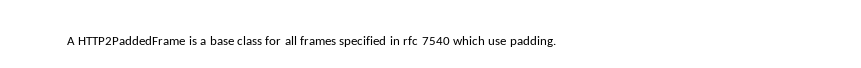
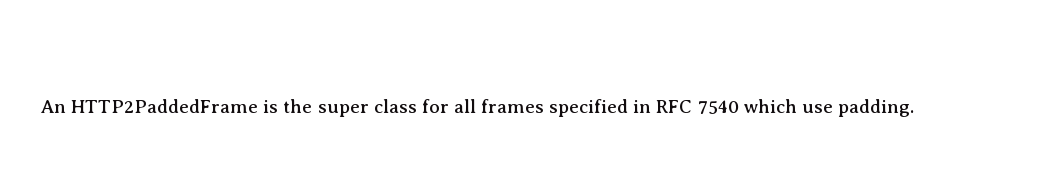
[67,37,75,45] A -> [41,100,66,113] An
[200,36,234,45] a base -> [283,99,369,117] the super
[403,36,419,45] rfc -> [656,100,693,113] RFC

